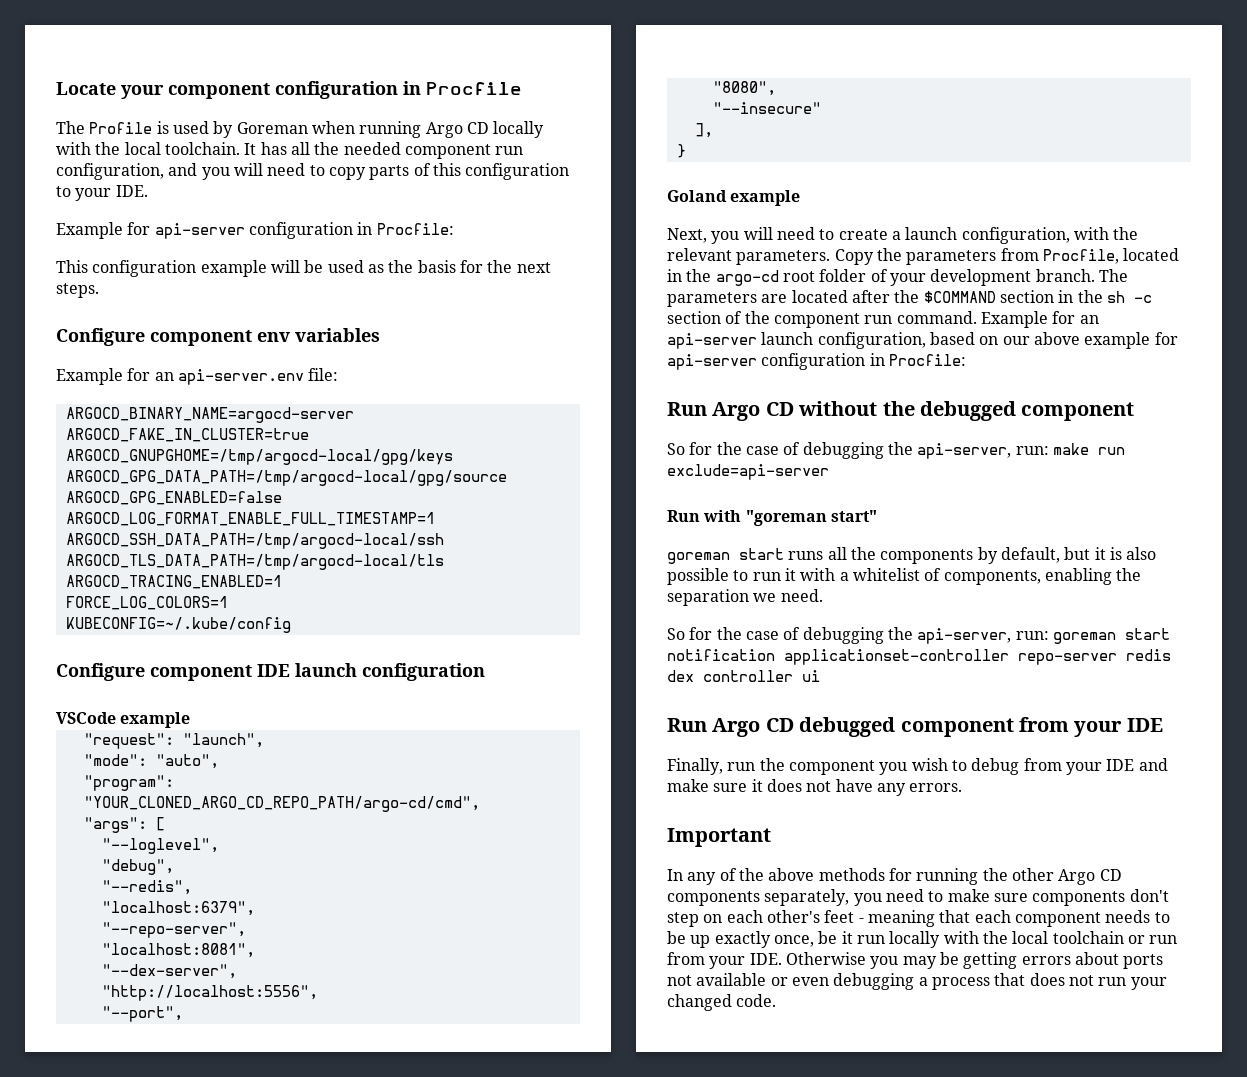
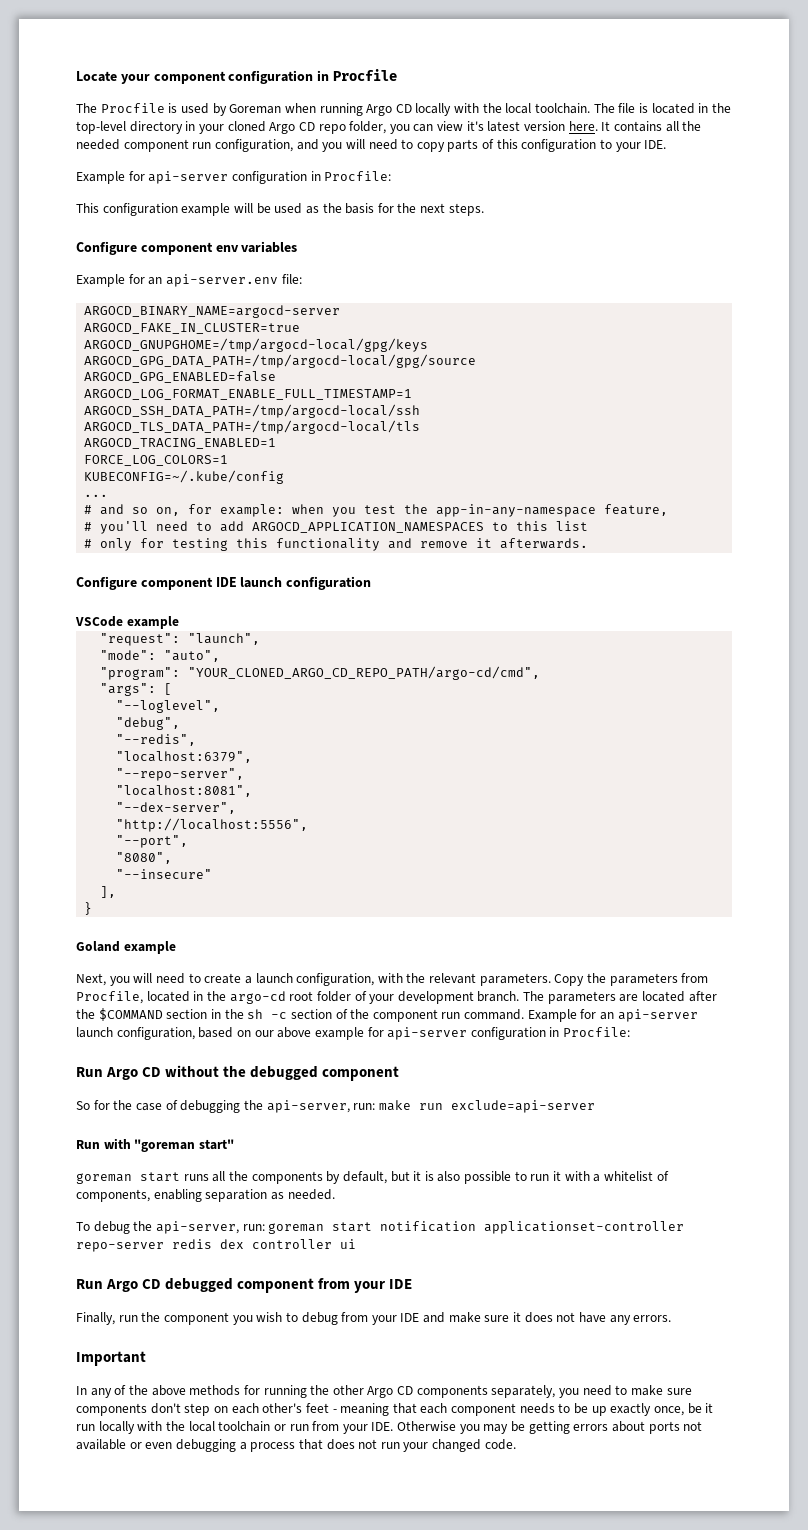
[89,122,153,134] Profile -> [100,103,165,113] Procfile
[244,142,287,155] It has -> [593,103,731,114] [76,121,662,134] The file is located in the top-level directory in your cloned Argo CD repo folder, you can view it's latest version here. It contains
(291, 625) none -> [84,494,109,497] [84,504,669,517] [84,521,589,534] [84,538,589,551] // ... // # and so on, for example: when you test the app-in-any-namespace feature, // # you'll need to add ARGOCD_APPLICATION_NAMESPACES to this list // # only for testing this functionality and remove it afterwards.
[1116,568,1142,581] [667,589,823,606] [667,627,884,644] the separation we need. // So for the case of debugging -> [205,1189,335,1202] [76,1221,130,1234] separation as needed. // To debug

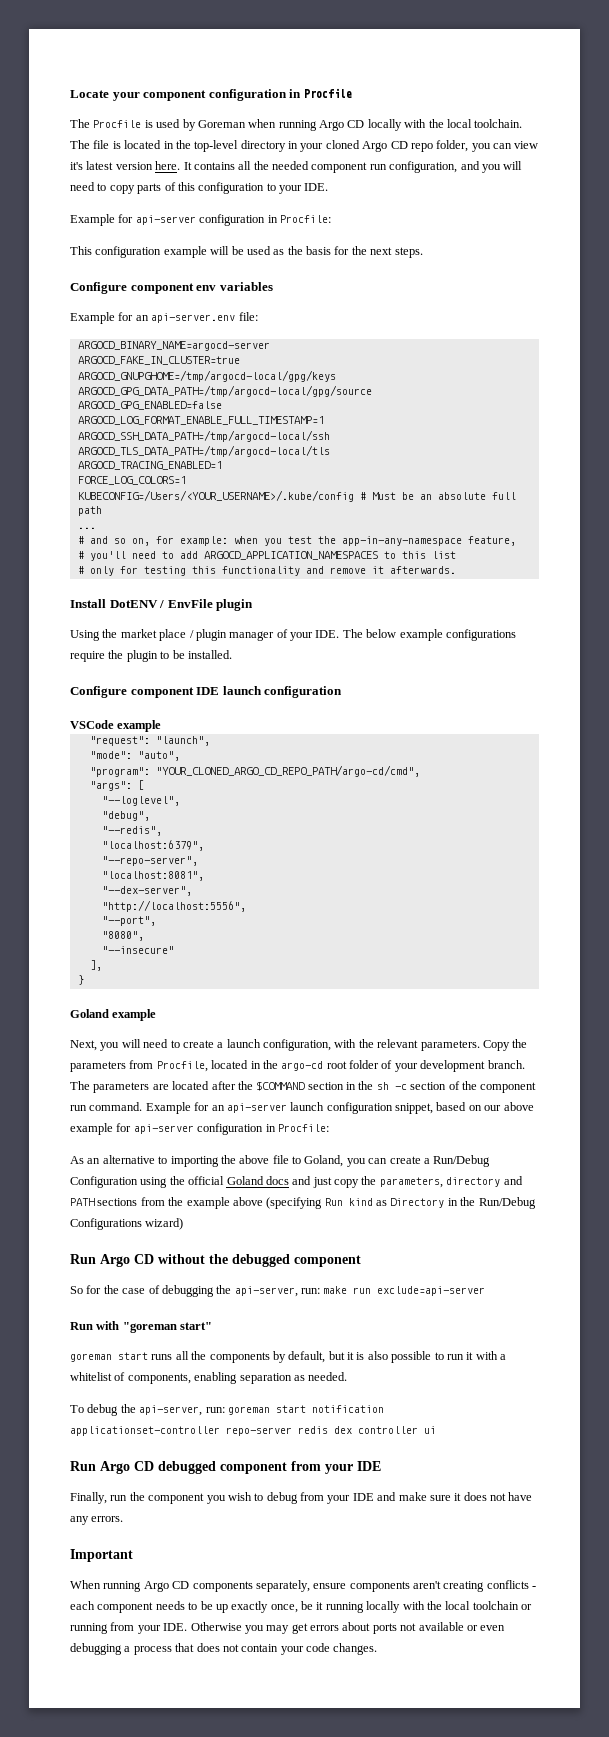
[84,470,285,484] KUBECONFIG=~/.kube/config -> [77,490,516,502] [77,506,102,516] KUBECONFIG=/Users/<YOUR_USERNAME>/.kube/config # Must be an absolute full path
(589, 543) none -> [70,599,254,611] [70,629,516,641] [70,650,232,662] // Install DotENV / EnvFile plugin // Using the market place / plugin manager of your IDE. The below example configurations require the plugin to be installed.
[116,1027,195,1040] configuration, -> [326,1102,433,1114] configuration snippet,
(631, 1032) none -> [70,1155,491,1167] [70,1176,523,1188] [70,1197,536,1209] [70,1218,184,1230] // As an alternative to importing the above file to Goland, you can create a Run/Debug Configuration using the official Goland docs and just copy the parameters, directory and PATH sections from the example above (specifying Run kind as Directory in the Run/Debug Configurations wizard)
[76,1385,692,1398] [76,1403,417,1416] In any of the above methods for running the other Argo CD components separately, you need to make sure components don't step on each other's feet - meaning that -> [70,1580,537,1592] When running Argo CD components separately, ensure components aren't creating conflicts -
[76,1424,95,1431] run -> [325,1602,364,1613] running
[289,1424,309,1431] run -> [70,1623,108,1634] running
[511,1421,570,1434] be getting -> [291,1623,308,1634] get
[380,1439,516,1452] run your changed code. -> [241,1643,378,1655] contain your code changes.

